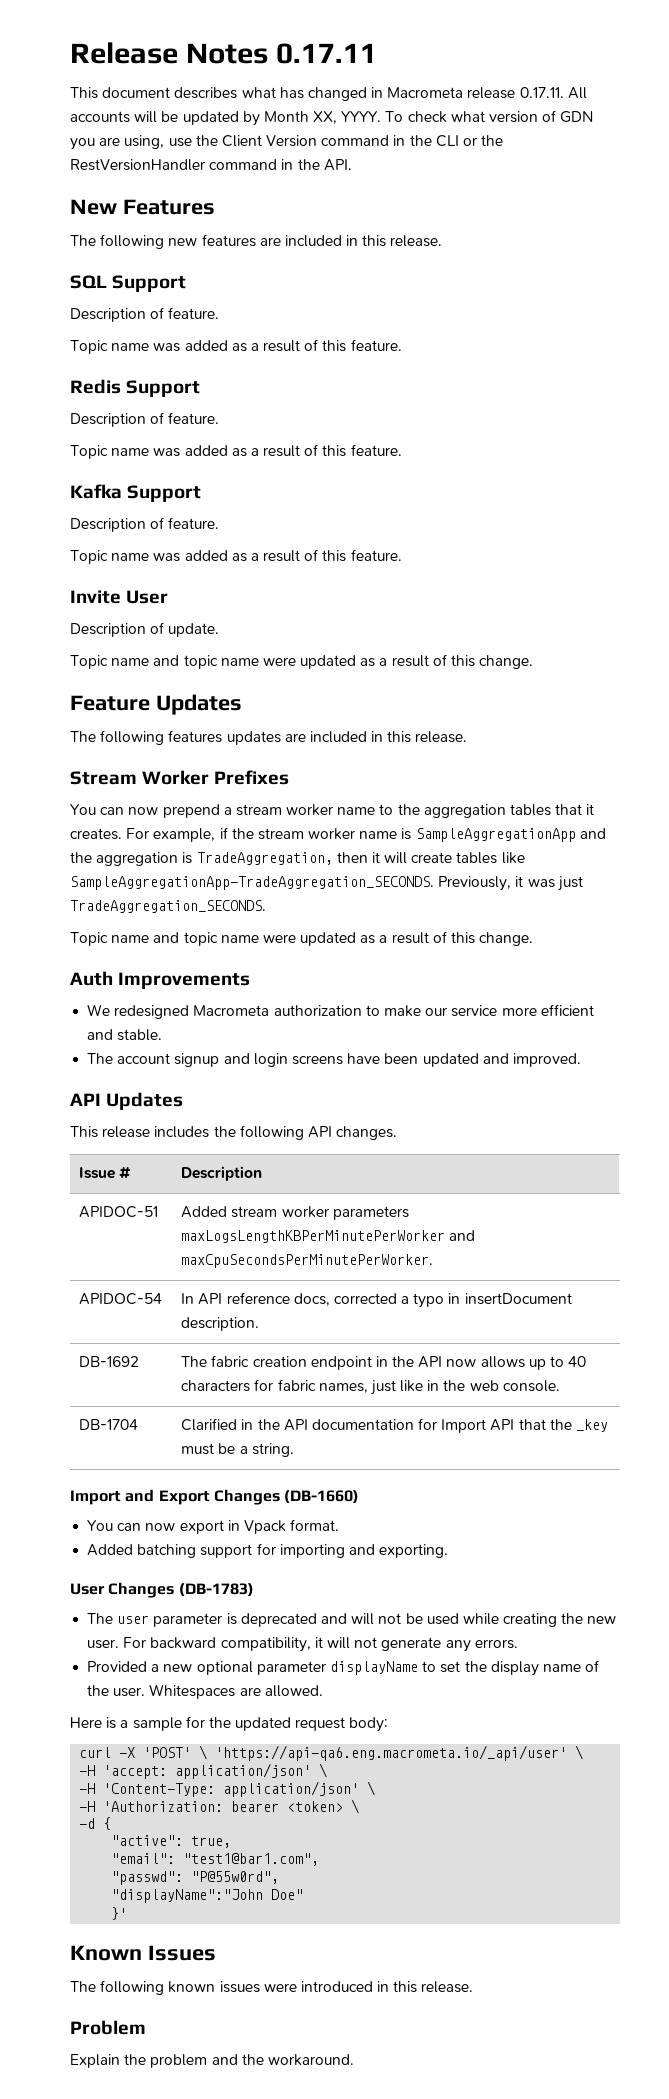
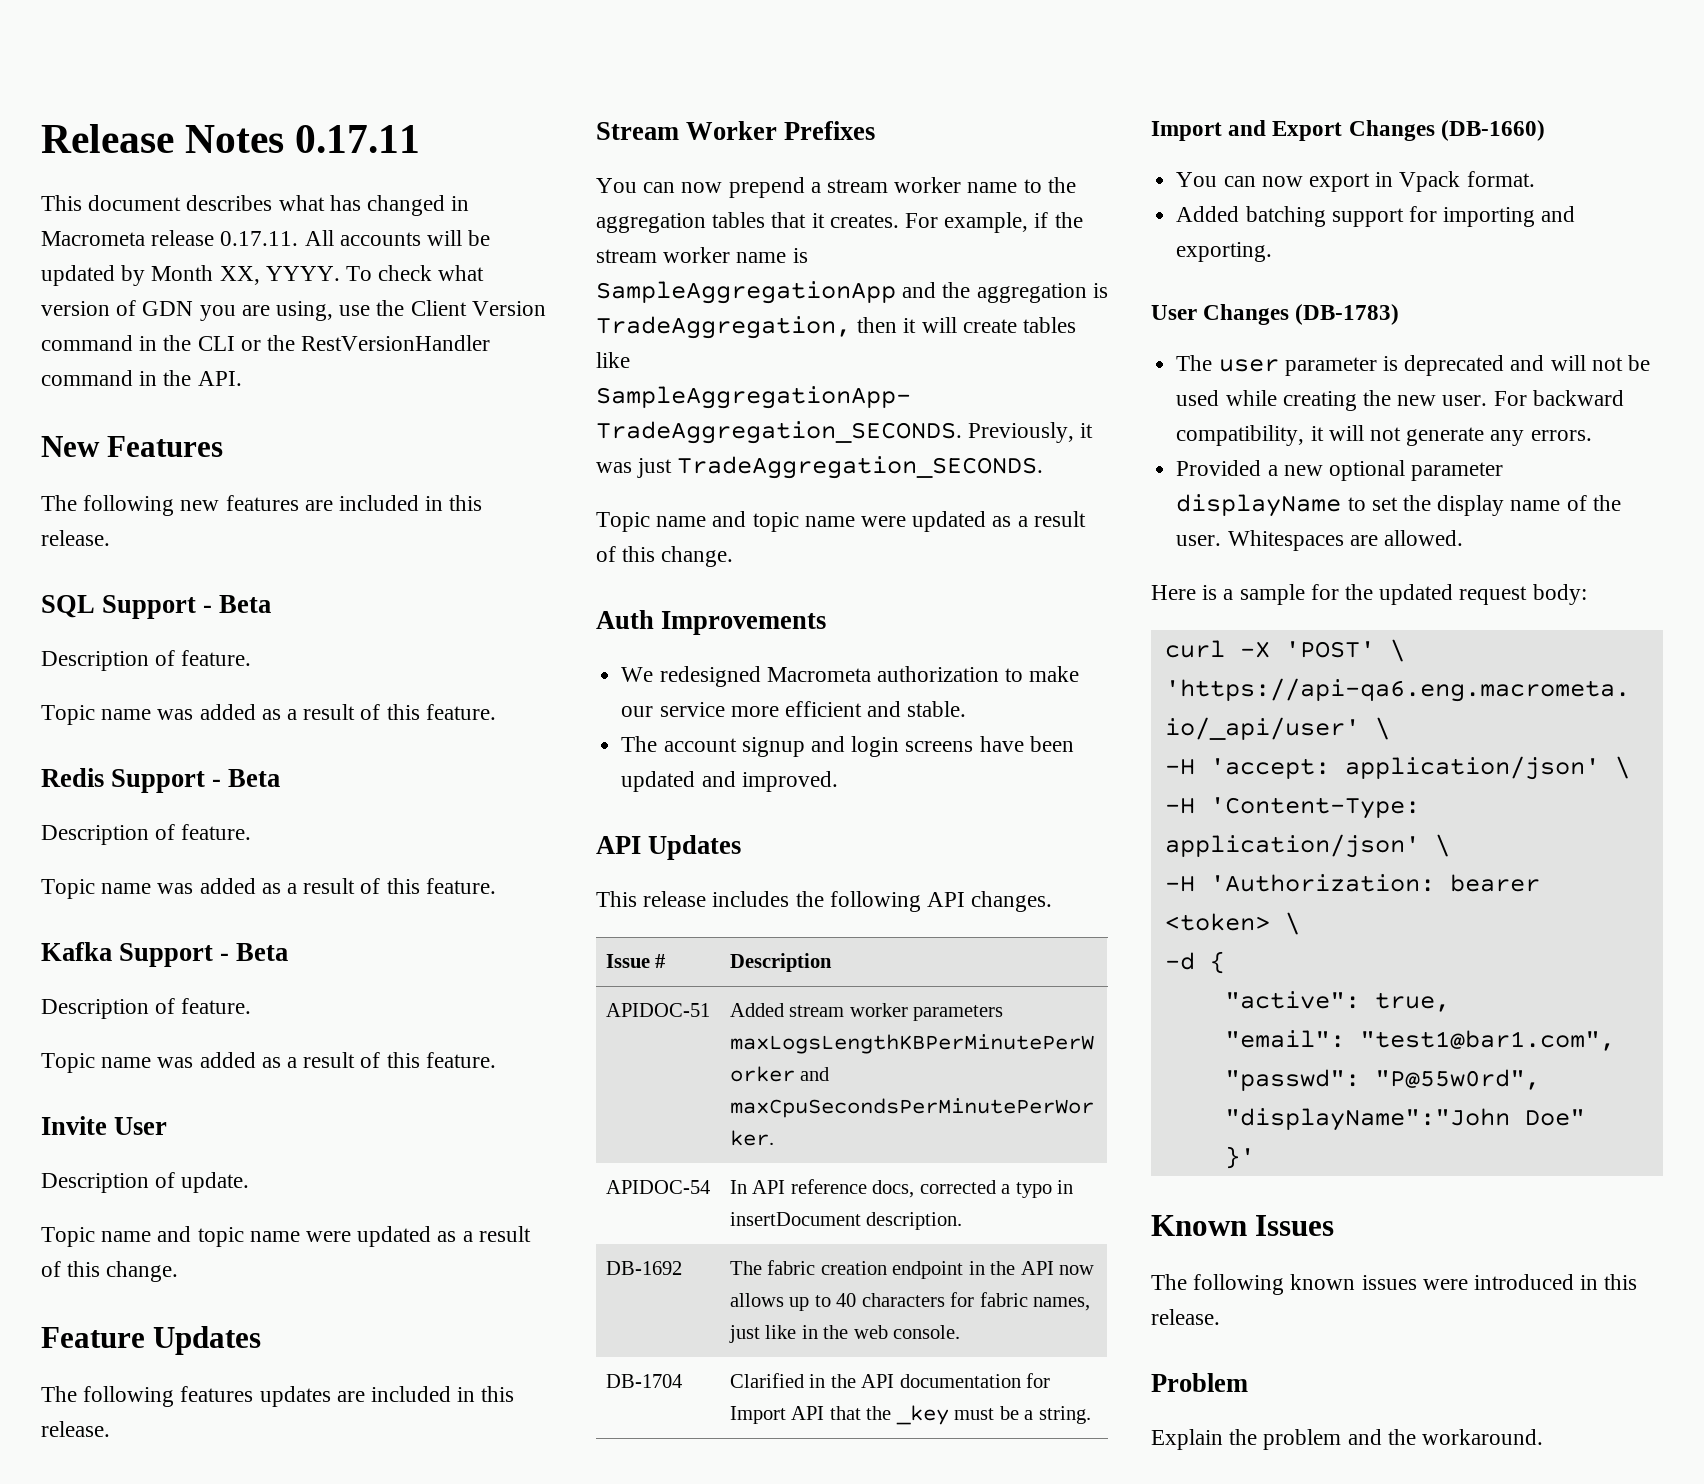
(187, 283) none -> [203,595,272,613] - Beta
(201, 388) none -> [212,769,281,787] - Beta
(202, 493) none -> [220,943,289,961] - Beta

